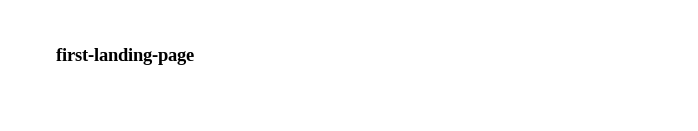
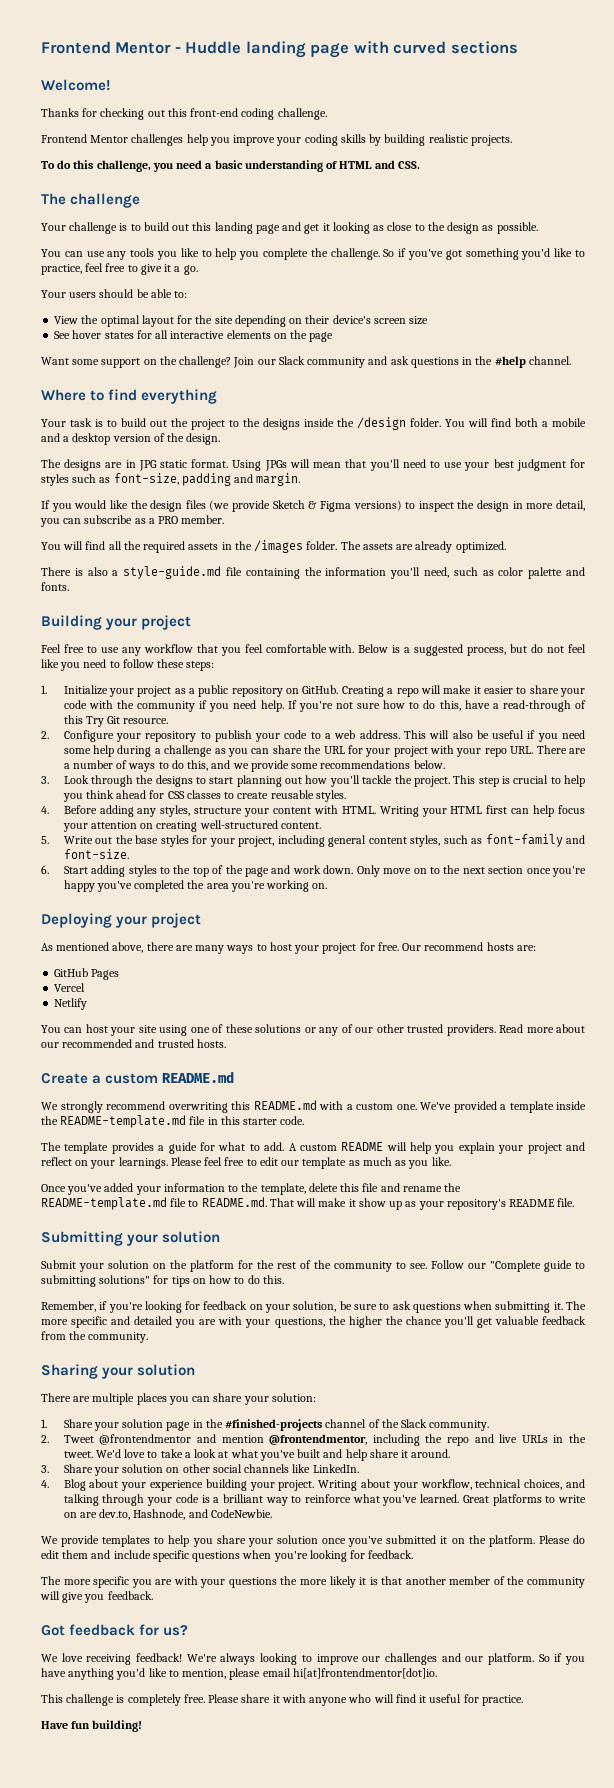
[56,48,194,65] first-landing-page -> [41,41,518,58] [41,79,110,91] [41,108,327,120] [41,134,512,146] [41,160,420,172] [41,193,141,208] [41,222,538,234] [41,248,585,260] [41,263,198,275] [41,289,188,298] [54,315,429,327] [54,330,334,342] [41,356,571,368] [41,389,218,404] [41,417,586,430] [41,433,221,445] [41,459,586,471] [41,473,301,486] [41,500,586,512] [40,515,225,527] [41,540,506,553] [41,566,585,579] [41,582,69,591] [41,615,192,630] [41,644,586,656] [41,659,215,671] [41,685,585,697] [63,700,586,712] [63,715,169,727] [41,730,585,742] [63,745,587,757] [63,760,445,772] [41,775,585,787] [62,790,346,802] [41,805,585,817] [62,820,321,832] [41,834,585,847] [63,849,129,859] [41,865,586,877] [63,880,328,892] [41,913,202,928] [41,942,536,954] [54,968,120,980] [54,983,86,992] [54,998,88,1010] [41,1024,585,1036] [41,1039,226,1048] [41,1071,235,1084] [41,1100,586,1113] [41,1115,305,1128] [41,1142,586,1154] [41,1157,451,1169] [41,1183,462,1195] [41,1197,575,1210] [41,1231,221,1246] [41,1260,585,1272] [41,1275,284,1287] [41,1301,586,1313] [41,1316,586,1328] [41,1331,149,1343] [41,1364,196,1379] [41,1393,316,1405] [41,1419,490,1431] [41,1434,586,1446] [63,1449,451,1461] [41,1464,359,1476] [41,1479,586,1491] [63,1494,586,1506] [63,1509,272,1520] [41,1535,586,1547] [41,1550,414,1562] [41,1576,585,1588] [40,1591,153,1603] [41,1624,189,1636] [41,1653,585,1665] [41,1668,437,1680] [41,1694,523,1706] [41,1720,143,1732] Frontend Mentor - Huddle landing page with curved sections // Welcome! // Thanks for checking out this front-end coding challenge. // Frontend Mentor challenges help you improve your coding skills by building realistic projects. // To do this challenge, you need a basic understanding of HTML and CSS. // The challenge // Your challenge is to build out this landing page and get it looking as close to the design as possible. // You can use any tools you like to help you complete the challenge. So if you've got something you'd like to practice, feel free to give it a go. // Your users should be able to: // View the optimal layout for the site depending on their device's screen size // See hover states for all interactive elements on the page // Want some support on the challenge? Join our Slack community and ask questions in the #help channel. // Where to find everything // Your task is to build out the project to the designs inside the /design folder. You will find both a mobile and a desktop version of the design. // The designs are in JPG static format. Using JPGs will mean that you'll need to use your best judgment for styles such as font-size, padding and margin. // If you would like the design files (we provide Sketch & Figma versions) to inspect the design in more detail, you can subscribe as a PRO member. // You will find all the required assets in the /images folder. The assets are already optimized. // There is also a style-guide.md file containing the information you'll need, such as color palette and fonts. // Building your project // Feel free to use any workflow that you feel comfortable with. Below is a suggested process, but do not feel like you need to follow these steps: // 1. Initialize your project as a public repository on GitHub. Creating a repo will make it easier to share your code with the community if you need help. If you're not sure how to do this, have a read-through of this Try Git resource. // 2. Configure your repository to publish your code to a web address. This will also be useful if you need some help during a challenge as you can share the URL for your project with your repo URL. There are a number of ways to do this, and we provide some recommendations below. // 3. Look through the designs to start planning out how you'll tackle the project. This step is crucial to help you think ahead for CSS classes to create reusable styles. // 4. Before adding any styles, structure your content with HTML. Writing your HTML first can help focus your attention on creating well-structured content. // 5. Write out the base styles for your project, including general content styles, such as font-family and font-size. // 6. Start adding styles to the top of the page and work down. Only move on to the next section once you're happy you've completed the area you're working on. // Deploying your project // As mentioned above, there are many ways to host your project for free. Our recommend hosts are: // GitHub Pages // Vercel // Netlify // You can host your site using one of these solutions or any of our other trusted providers. Read more about our recommended and trusted hosts. // Create a custom README.md // We strongly recommend overwriting this README.md with a custom one. We've provided a template inside the README-template.md file in this starter code. // The template provides a guide for what to add. A custom README will help you explain your project and reflect on your learnings. Please feel free to edit our template as much as you like. // Once you've added your information to the template, delete this file and rename the README-template.md file to README.md. That will make it show up as your repository's README file. // Submitting your solution // Submit your solution on the platform for the rest of the community to see. Follow our "Complete guide to submitting solutions" for tips on how to do this. // Remember, if you're looking for feedback on your solution, be sure to ask questions when submitting it. The more specific and detailed you are with your questions, the higher the chance you'll get valuable feedback from the community. // Sharing your solution // There are multiple places you can share your solution: // 1. Share your solution page in the #finished-projects channel of the Slack community. // 2. Tweet @frontendmentor and mention @frontendmentor, including the repo and live URLs in the tweet. We'd love to take a look at what you've built and help share it around. // 3. Share your solution on other social channels like LinkedIn. // 4. Blog about your experience building your project. Writing about your workflow, technical choices, and talking through your code is a brilliant way to reinforce what you've learned. Great platforms to write on are dev.to, Hashnode, and CodeNewbie. // We provide templates to help you share your solution once you've submitted it on the platform. Please do edit them and include specific questions when you're looking for feedback. // The more specific you are with your questions the more likely it is that another member of the community will give you feedback. // Got feedback for us? // We love receiving feedback! We're always looking to improve our challenges and our platform. So if you have anything you'd like to mention, please email hi[at]frontendmentor[dot]io. // This challenge is completely free. Please share it with anyone who will find it useful for practice. // Have fun building!

